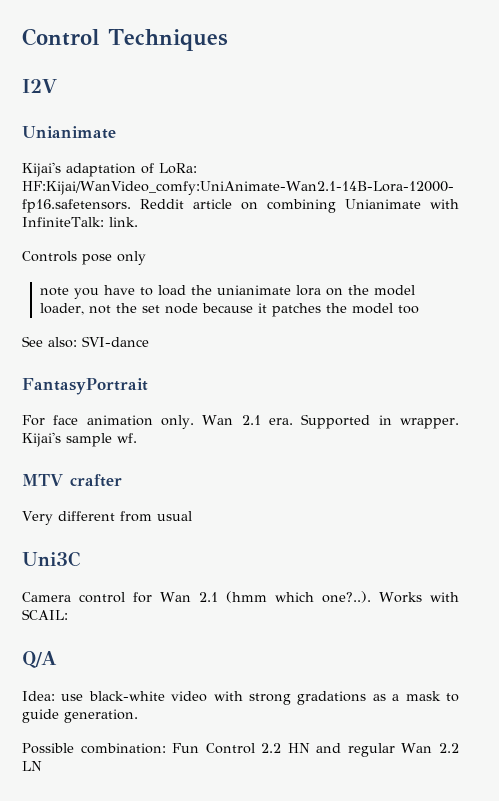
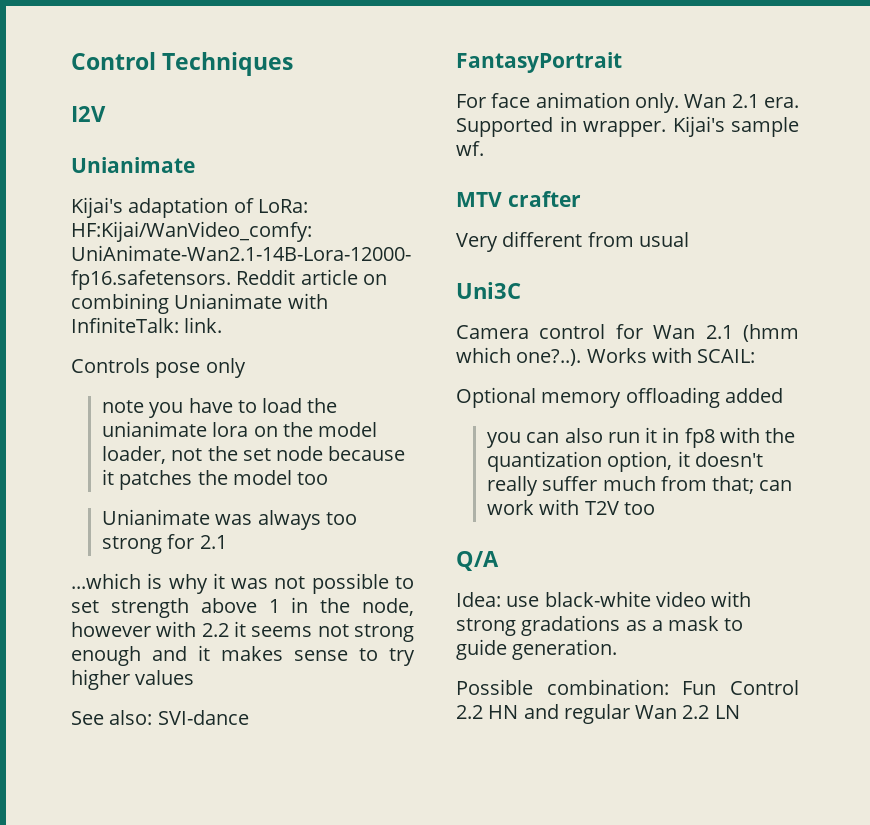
(420, 309) none -> [102,509,357,530] [102,534,227,554] [71,573,414,594] [71,597,414,618] [71,621,414,642] [71,645,415,666] [71,669,195,690] // Unianimate was always too strong for 2.1 // ...which is why it was not possible to set strength above 1 in the node, however with 2.2 it seems not strong enough and it makes sense to try higher values
(68, 614) none -> [456,387,783,408] [487,427,796,448] [487,451,763,472] [487,476,793,496] [487,499,655,515] // Optional memory offloading added // you can also run it in fp8 with the quantization option, it doesn't really suffer much from that; can work with T2V too

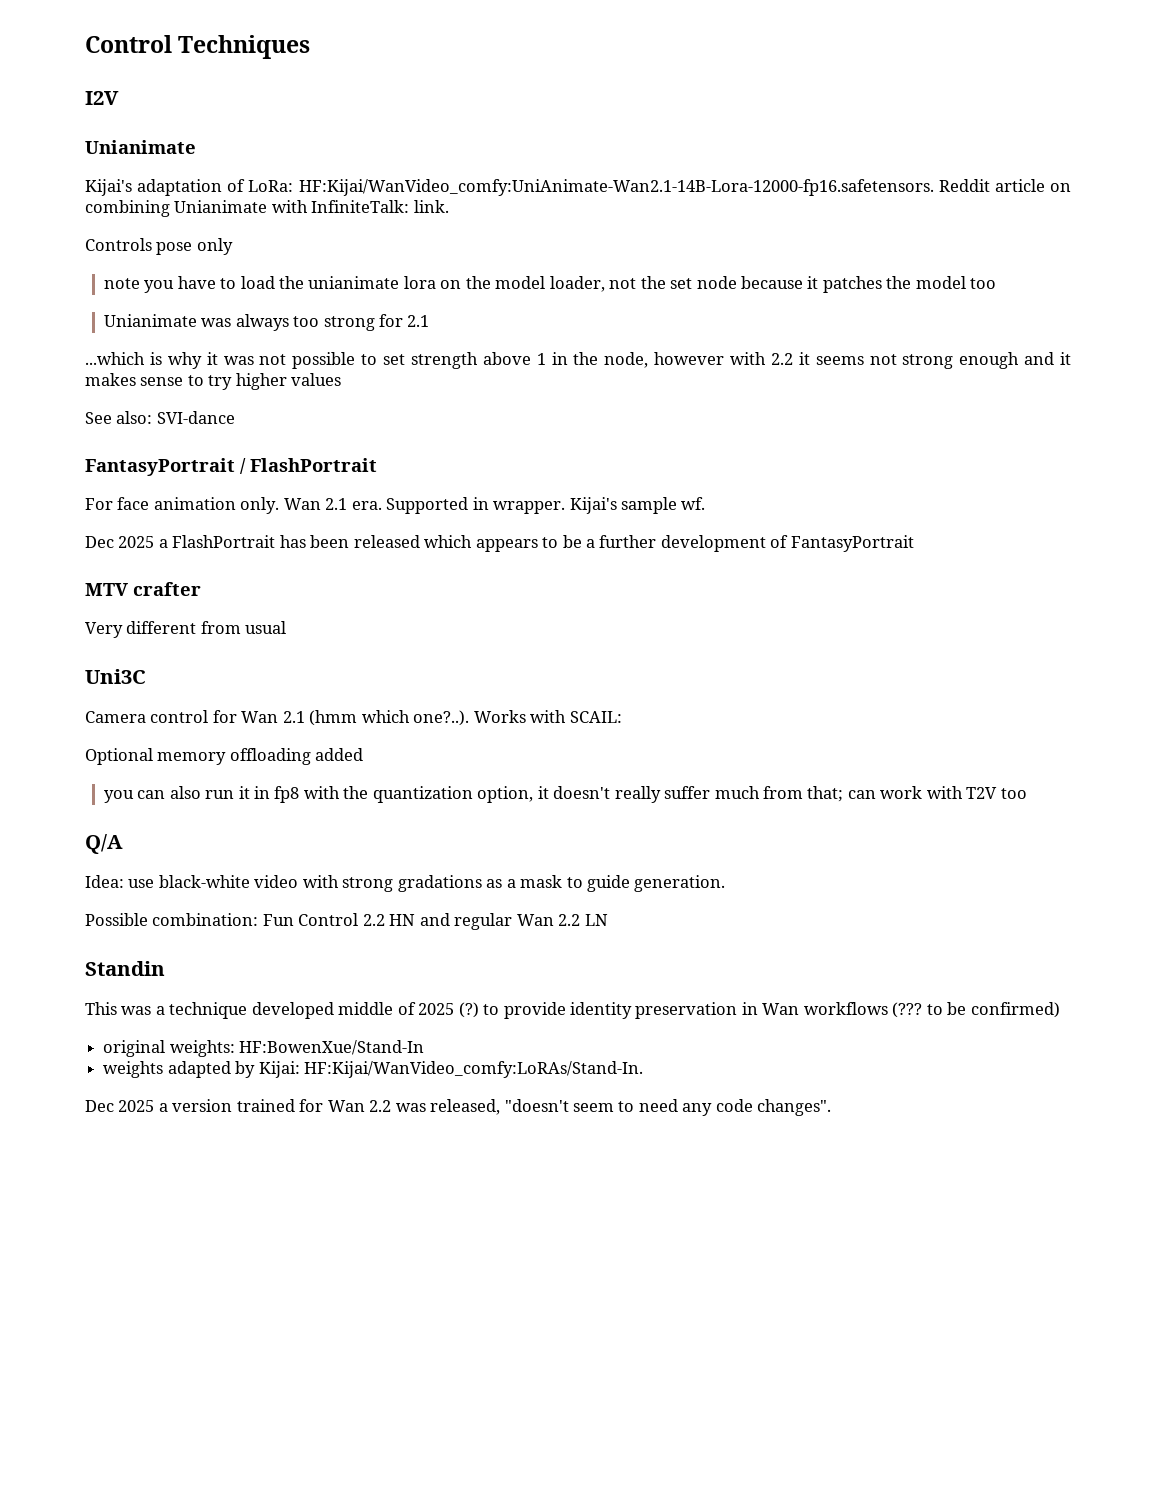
(622, 62) none -> [240,458,377,474] / FlashPortrait
(484, 148) none -> [85,535,914,552] // Dec 2025 a FlashPortrait has been released which appears to be a further development of FantasyPortrait
(740, 712) none -> [85,961,165,976] [85,1002,1060,1019] [103,1040,425,1057] [103,1061,643,1078] [85,1099,832,1116] // Standin // This was a technique developed middle of 2025 (?) to provide identity preservation in Wan workflows (??? to be confirmed) // original weights: HF:BowenXue/Stand-In // weights adapted by Kijai: HF:Kijai/WanVideo_comfy:LoRAs/Stand-In. // Dec 2025 a version trained for Wan 2.2 was released, "doesn't seem to need any code changes".

